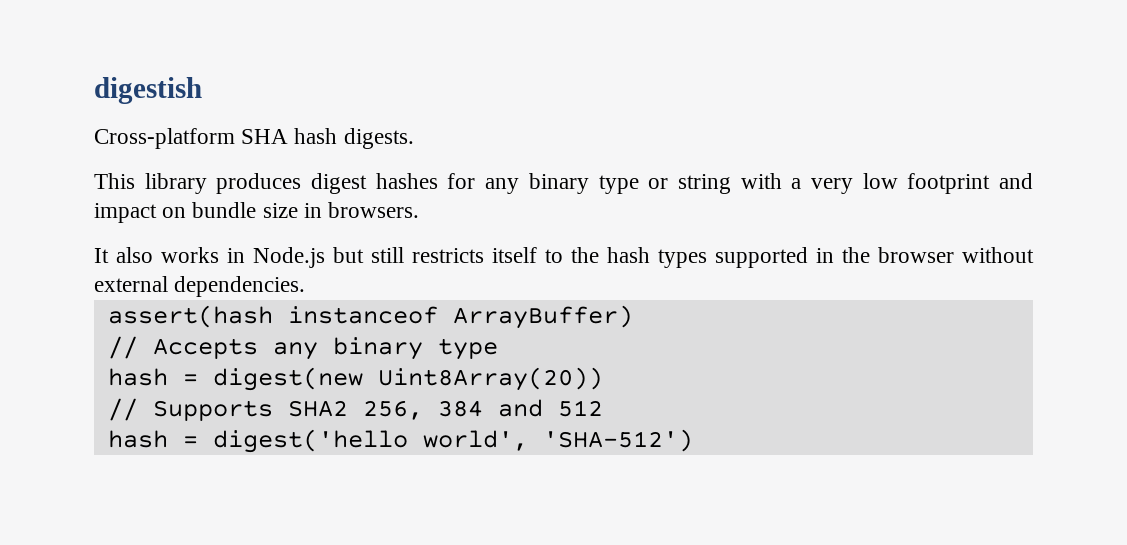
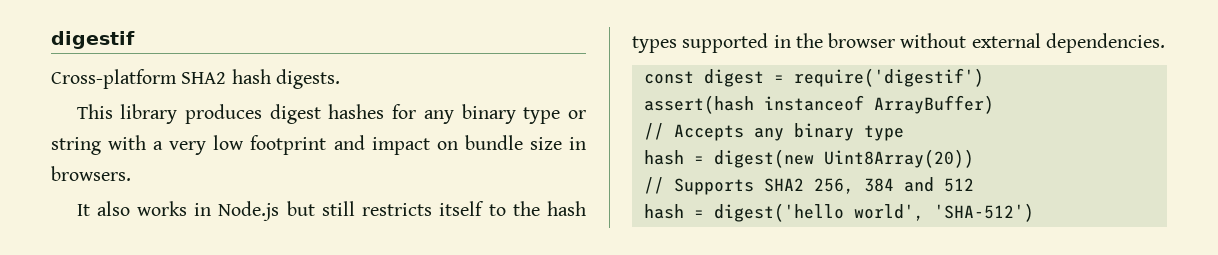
[94,77,202,104] digestish -> [51,31,135,49] digestif
[241,129,289,144] SHA -> [181,72,227,84] SHA2
(306, 286) none -> [643,68,984,87] // const digest = require('digestif')

